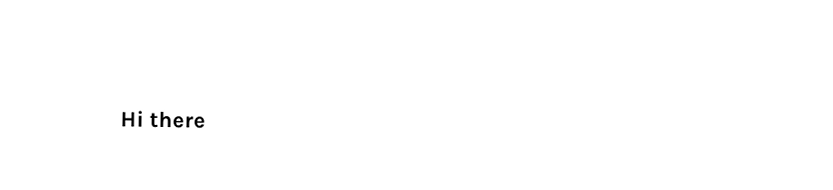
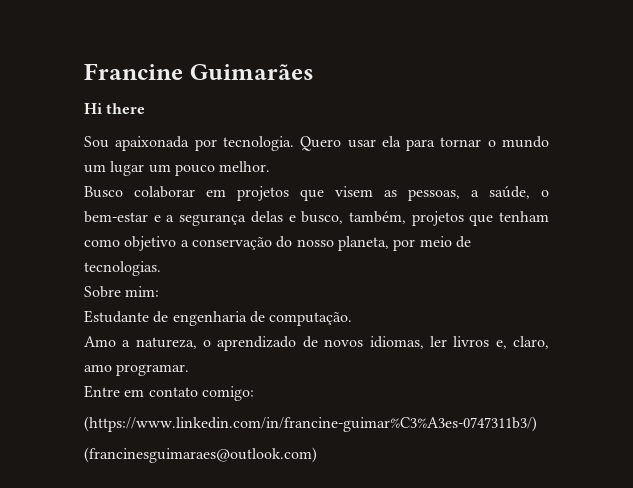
(120, 118) none -> [84,63,314,80] Francine Guimarães //
(206, 119) none -> [84,136,550,151] [84,161,271,176] [84,186,549,201] [84,211,549,226] [84,236,471,251] [84,261,161,276] [84,286,160,298] [84,310,353,326] [84,336,550,351] [84,364,190,376] [84,385,254,401] [84,416,537,432] [84,447,317,463] // Sou apaixonada por tecnologia. Quero usar ela para tornar o mundo um lugar um pouco melhor. // Busco colaborar em projetos que visem as pessoas, a saúde, o bem-estar e a segurança delas e busco, também, projetos que tenham como objetivo a conservação do nosso planeta, por meio de tecnologias. // Sobre mim: // Estudante de engenharia de computação. // Amo a natureza, o aprendizado de novos idiomas, ler livros e, claro, amo programar. // Entre em contato comigo: // (https://www.linkedin.com/in/francine-guimar%C3%A3es-0747311b3/) // (francinesguimaraes@outlook.com)

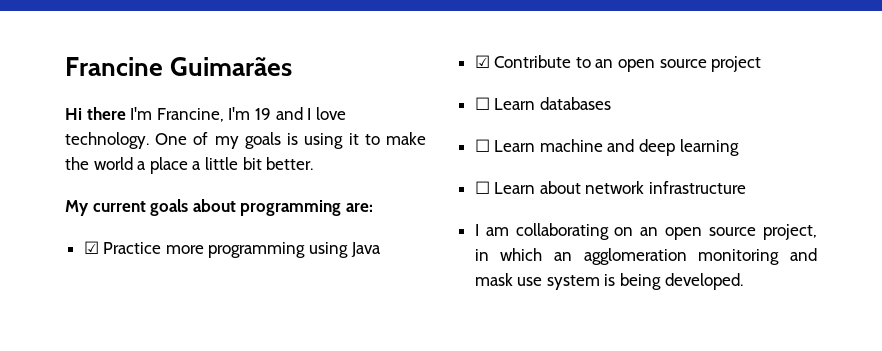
[84,136,550,151] [84,161,271,176] [84,186,549,201] [84,211,549,226] [84,236,471,251] [84,261,161,276] [84,286,160,298] [84,310,353,326] [84,336,550,351] [84,364,190,376] [84,385,254,401] [84,416,537,432] [84,447,317,463] // Sou apaixonada por tecnologia. Quero usar ela para tornar o mundo um lugar um pouco melhor. // Busco colaborar em projetos que visem as pessoas, a saúde, o bem-estar e a segurança delas e busco, também, projetos que tenham como objetivo a conservação do nosso planeta, por meio de tecnologias. // Sobre mim: // Estudante de engenharia de computação. // Amo a natureza, o aprendizado de novos idiomas, ler livros e, claro, amo programar. // Entre em contato comigo: // (https://www.linkedin.com/in/francine-guimar%C3%A3es-0747311b3/) // (francinesguimaraes@outlook.com) -> [130,107,346,122] [65,132,427,149] [65,157,314,174] [65,199,373,216] [83,241,381,258] [474,55,762,72] [474,97,611,110] [474,139,739,156] [474,181,747,194] [474,223,817,240] [474,248,817,265] [474,273,743,290] I'm Francine, I'm 19 and I love technology. One of my goals is using it to make the world a place a little bit better. // My current goals about programming are: // ☑ Practice more programming using Java // ☑ Contribute to an open source project // ☐ Learn databases // ☐ Learn machine and deep learning // ☐ Learn about network infrastructure // I am collaborating on an open source project, in which an agglomeration monitoring and mask use system is being developed.

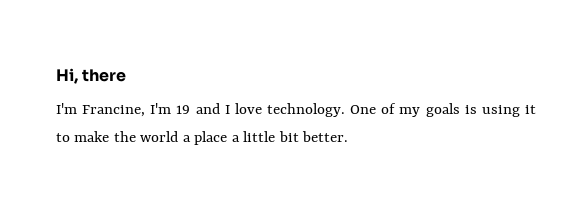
[65,57,293,76] [65,107,126,120] Francine Guimarães // Hi there -> [56,68,127,84] Hi, there //
[65,199,373,216] [83,241,381,258] [474,55,762,72] [474,97,611,110] [474,139,739,156] [474,181,747,194] [474,223,817,240] [474,248,817,265] [474,273,743,290] // My current goals about programming are: // ☑ Practice more programming using Java // ☑ Contribute to an open source project // ☐ Learn databases // ☐ Learn machine and deep learning // ☐ Learn about network infrastructure // I am collaborating on an open source project, in which an agglomeration monitoring and mask use system is being developed. -> (349, 136) none

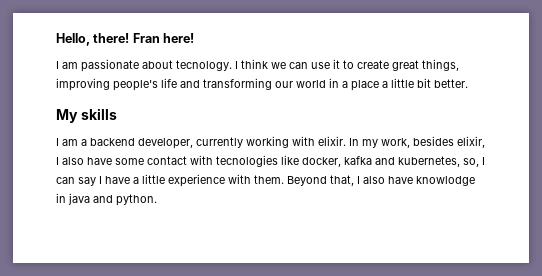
[56,68,127,84] [56,103,537,117] [56,131,179,142] Hi, there // I'm Francine, I'm 19 and I love technology. One of my goals is using it to make the world -> [56,33,195,46] [56,59,459,72] [56,78,339,91] Hello, there! Fran here! // I am passionate about tecnology. I think we can use it to create great things, improving people's life and transforming our world in
(349, 136) none -> [56,108,117,123] [56,136,485,149] [56,155,485,167] [56,174,475,187] [56,193,157,206] // My skills // I am a backend developer, currently working with elixir. In my work, besides elixir, I also have some contact with tecnologies like docker, kafka and kubernetes, so, I can say I have a little experience with them. Beyond that, I also have knowlodge in java and python.

